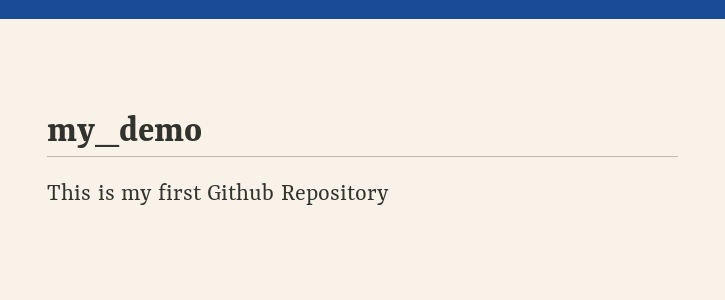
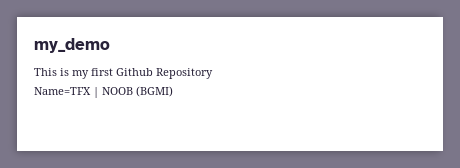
(390, 195) none -> [34,86,173,98] // Name=TFX | NOOB (BGMI)

